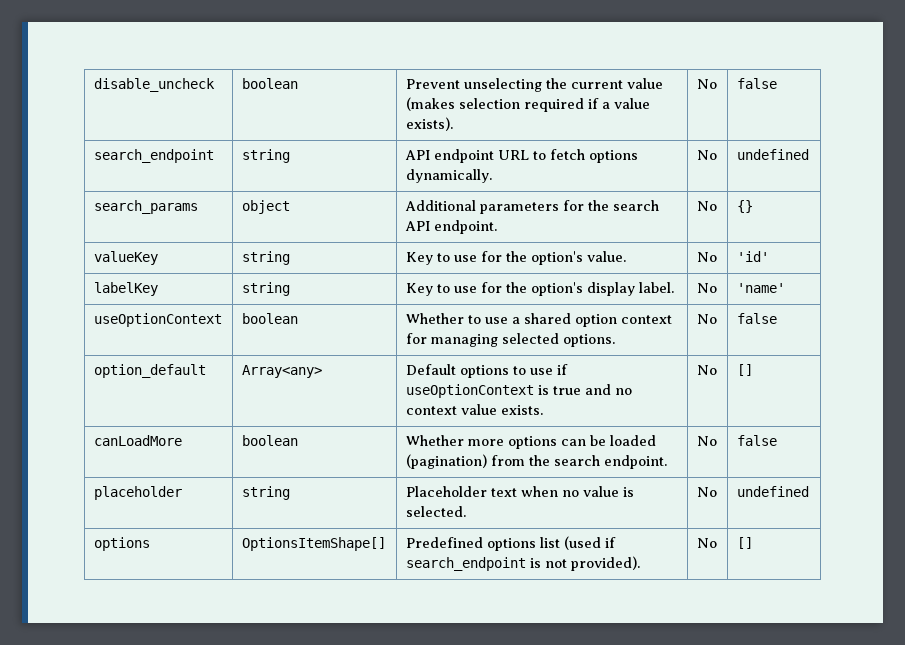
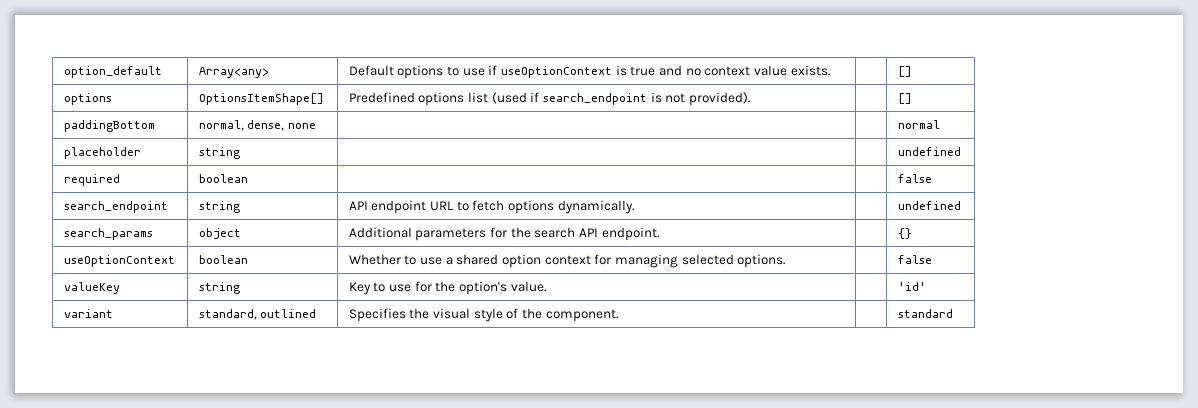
[93,78,215,92] [241,78,298,89] [405,78,663,92] [405,97,650,112] [405,117,453,131] [696,79,717,89] [736,78,777,89] [93,149,214,163] [241,149,290,163] [404,149,638,163] [405,169,492,183] [696,150,717,160] [736,149,809,160] [93,200,198,214] [241,200,290,214] [404,200,659,214] [404,220,497,234] [696,201,717,211] [736,200,753,213] [93,251,158,265] [241,251,290,265] [405,251,626,265] [696,252,717,262] [736,251,769,262] [93,282,158,296] [241,282,290,296] [405,282,674,296] [696,283,717,293] [736,283,785,293] [93,313,222,327] [241,313,298,324] [405,313,672,327] [405,333,615,347] [696,314,717,324] [736,313,777,324] disable_uncheck | boolean | Prevent unselecting the current value (makes selection required if a value exists). | No | false // search_endpoint | string | API endpoint URL to fetch options dynamically. | No | undefined // search_params | object | Additional parameters for the search API endpoint. | No | {} // valueKey | string | Key to use for the option's value. | No | 'id' // labelKey | string | Key to use for the option's display label. | No | 'name' // useOptionContext | boolean | Whether to use a shared option context for managing selected options. | No | false // -> (63, 72) none
[696,365,717,375] [736,364,753,376] [93,435,182,446] [241,435,298,446] [405,435,656,449] [405,454,667,469] [696,436,717,446] [736,435,777,446] [93,486,182,500] [241,486,290,500] [405,486,634,497] [405,506,466,517] [696,487,717,497] [736,486,809,497] No | [] // canLoadMore | boolean | Whether more options can be loaded (pagination) from the search endpoint. | No | false // placeholder | string | Placeholder text when no value is selected. | No | undefined -> [897,66,912,77] | []
[696,538,717,548] [736,537,753,549] No | [] -> [897,93,912,104] [63,120,155,132] [198,120,317,131] [897,120,940,129] [63,147,141,159] [198,147,240,159] [897,147,961,156] [63,174,120,186] [198,174,248,183] [897,174,932,183] [63,201,168,213] [198,201,240,213] [348,200,634,214] [897,201,961,210] [63,228,153,240] [198,228,241,239] [348,227,659,241] [897,228,912,239] [63,255,175,267] [198,255,248,264] [348,254,786,268] [897,255,932,264] [63,282,120,294] [198,282,240,294] [348,281,546,295] [897,282,926,291] [63,309,113,318] [198,309,317,320] [348,308,618,322] [897,309,953,318] | [] // paddingBottom | normal, dense, none | | | normal // placeholder | string | | | undefined // required | boolean | | | false // search_endpoint | string | API endpoint URL to fetch options dynamically. | | undefined // search_params | object | Additional parameters for the search API endpoint. | | {} // useOptionContext | boolean | Whether to use a shared option context for managing selected options. | | false // valueKey | string | Key to use for the option's value. | | 'id' // variant | standard, outlined | Specifies the visual style of the component. | | standard

